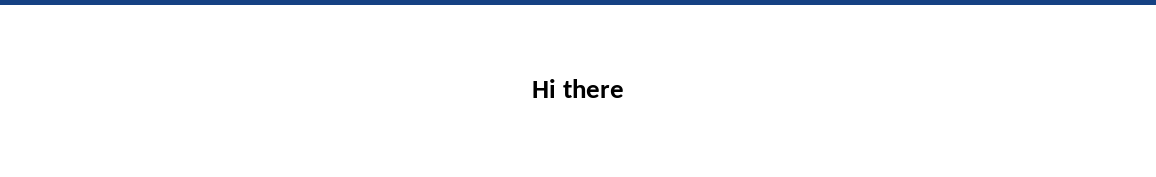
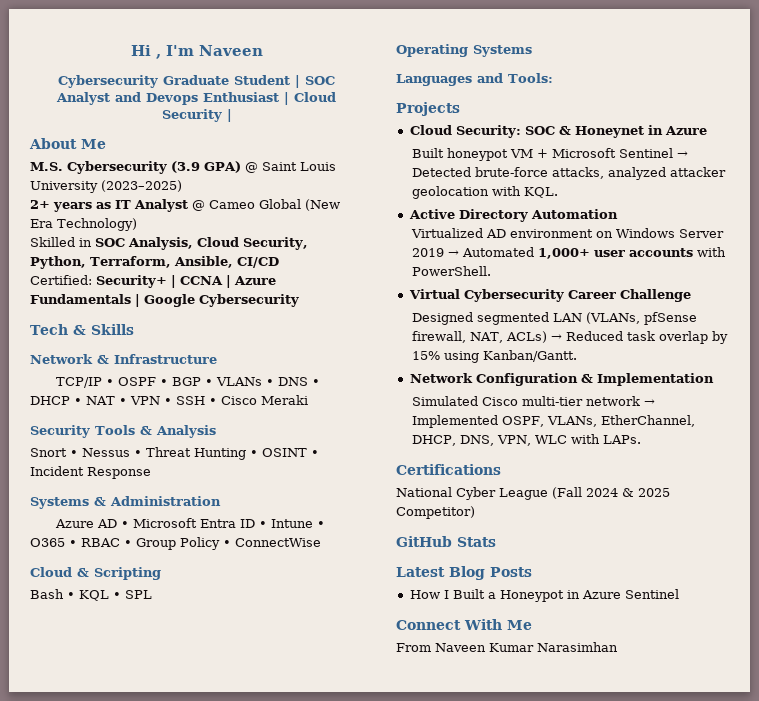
[563,79,625,98] there -> [155,45,263,59] [58,75,335,88] [56,92,336,105] [161,109,232,122] [29,138,106,149] [30,161,336,174] [30,180,182,193] [30,199,340,212] [30,218,137,231] [30,237,308,250] [30,256,279,269] [30,275,276,288] [30,294,299,307] [30,324,134,335] [30,354,217,364] [56,377,321,388] [30,395,308,405] [30,425,216,438] [30,447,319,460] [30,466,151,479] [30,496,221,509] [55,518,326,528] [30,537,321,550] [30,567,161,580] [30,589,152,601] [396,44,532,57] [396,73,553,86] [396,102,460,116] [409,125,707,138] [411,148,688,161] [411,167,726,180] [411,186,558,199] [408,209,618,222] [410,228,724,238] [411,247,726,259] [411,266,491,276] [408,289,691,302] [411,312,697,325] [411,331,728,344] [411,350,577,363] [409,373,714,386] [411,396,655,406] [411,415,695,428] [411,434,641,446] [396,464,501,475] [396,487,670,500] [396,506,475,519] [396,536,496,547] [396,566,532,580] [409,589,679,602] [396,619,532,630] [396,642,618,652] , I'm Naveen // Cybersecurity Graduate Student | SOC Analyst and Devops Enthusiast | Cloud Security | // About Me // M.S. Cybersecurity (3.9 GPA) @ Saint Louis University (2023–2025) // 2+ years as IT Analyst @ Cameo Global (New Era Technology) // Skilled in SOC Analysis, Cloud Security, Python, Terraform, Ansible, CI/CD // Certified: Security+ | CCNA | Azure Fundamentals | Google Cybersecurity // Tech & Skills // Network & Infrastructure // TCP/IP • OSPF • BGP • VLANs • DNS • DHCP • NAT • VPN • SSH • Cisco Meraki // Security Tools & Analysis // Snort • Nessus • Threat Hunting • OSINT • Incident Response // Systems & Administration // Azure AD • Microsoft Entra ID • Intune • O365 • RBAC • Group Policy • ConnectWise // Cloud & Scripting // Bash • KQL • SPL // Operating Systems // Languages and Tools: // Projects // Cloud Security: SOC & Honeynet in Azure // Built honeypot VM + Microsoft Sentinel → Detected brute-force attacks, analyzed attacker geolocation with KQL. // Active Directory Automation // Virtualized AD environment on Windows Server 2019 → Automated 1,000+ user accounts with PowerShell. // Virtual Cybersecurity Career Challenge // Designed segmented LAN (VLANs, pfSense firewall, NAT, ACLs) → Reduced task overlap by 15% using Kanban/Gantt. // Network Configuration & Implementation // Simulated Cisco multi-tier network → Implemented OSPF, VLANs, EtherChannel, DHCP, DNS, VPN, WLC with LAPs. // Certifications // National Cyber League (Fall 2024 & 2025 Competitor) // GitHub Stats // Latest Blog Posts // How I Built a Honeypot in Azure Sentinel // Connect With Me // From Naveen Kumar Narasimhan

